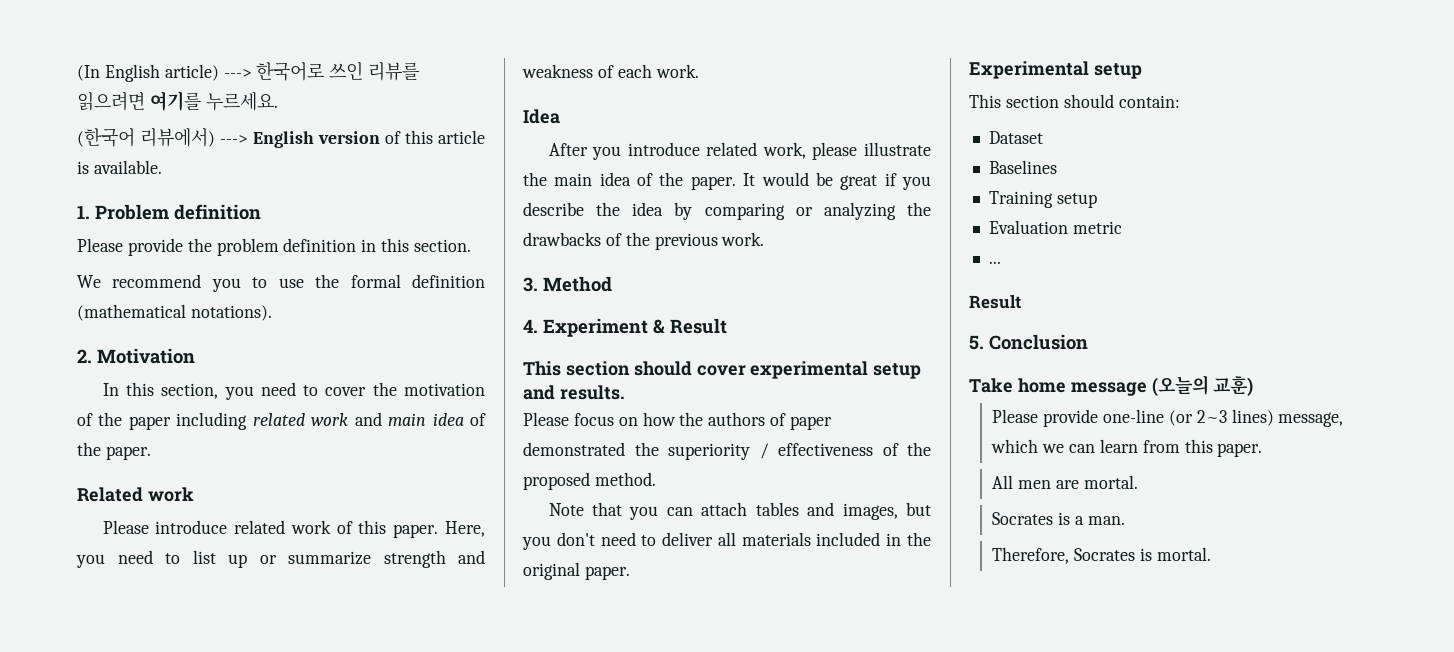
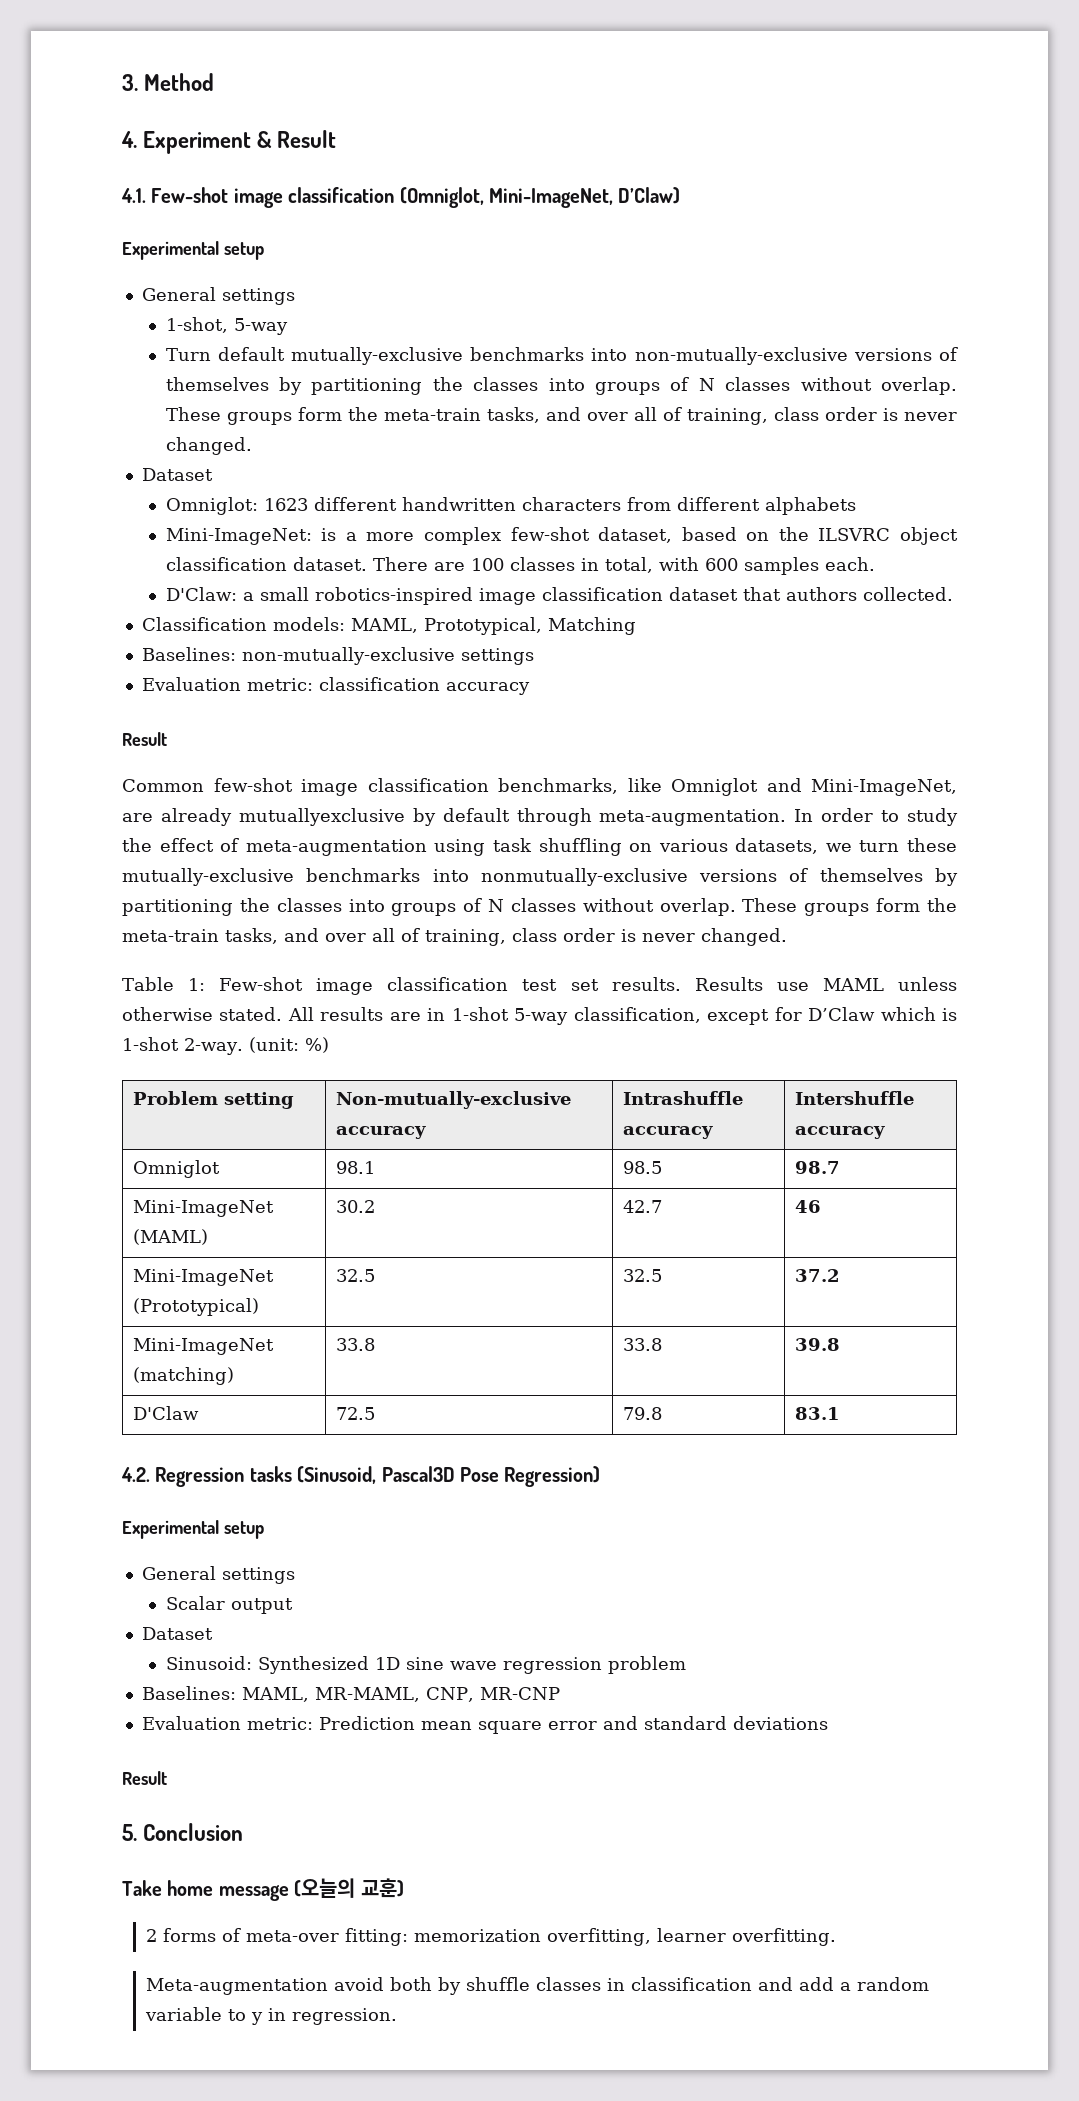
[77,61,420,82] [77,91,278,111] [77,128,485,148] [77,160,162,174] [77,204,261,220] [77,238,472,256] [77,274,486,292] [77,304,272,321] [77,348,195,364] [102,382,485,400] [77,412,487,430] [77,442,151,460] [77,487,194,502] [102,520,485,538] [76,550,485,568] [522,64,699,78] [523,109,560,124] [548,142,931,160] [523,172,932,190] [523,202,931,220] [523,232,765,250] (In English article) ---> 한국어로 쓰인 리뷰를 읽으려면 여기를 누르세요. // (한국어 리뷰에서) ---> English version of this article is available. // 1. Problem definition // Please provide the problem definition in this section. // We recommend you to use the formal definition (mathematical notations). // 2. Motivation // In this section, you need to cover the motivation of the paper including related work and main idea of the paper. // Related work // Please introduce related work of this paper. Here, you need to list up or summarize strength and weakness of each work. // Idea // After you introduce related work, please illustrate the main idea of the paper. It would be great if you describe the idea by comparing or analyzing the drawbacks of the previous work. // -> (122, 82) none
[523,361,922,379] [523,385,625,400] [523,412,833,430] [523,442,931,460] [523,472,656,490] [548,502,931,520] [522,532,931,550] [523,562,630,580] [969,61,1142,79] [969,94,1180,108] [988,131,1043,144] [988,160,1057,174] [988,191,1097,208] [988,220,1122,234] [988,261,1001,264] This section should cover experimental setup and results. // Please focus on how the authors of paper demonstrated the superiority / effectiveness of the proposed method. // Note that you can attach tables and images, but you don't need to deliver all materials included in the original paper. // Experimental setup // This section should contain: // Dataset // Baselines // Training setup // Evaluation metric // ... -> [121,187,681,208] [122,241,264,260] [141,287,295,305] [165,317,288,335] [165,347,958,365] [165,377,957,395] [165,407,958,425] [165,437,252,455] [141,468,213,481] [165,497,856,515] [165,527,958,545] [165,557,875,575] [165,587,953,605] [141,617,636,635] [141,647,534,665] [141,677,530,695] [122,732,167,746] [122,778,957,796] [122,808,958,826] [122,838,958,856] [122,868,959,886] [122,898,957,916] [122,928,787,946] [122,977,957,995] [122,1007,957,1025] [122,1037,329,1055] [133,1091,295,1109] [336,1091,572,1109] [336,1126,427,1139] [623,1091,744,1105] [623,1126,714,1139] [795,1091,915,1105] [795,1126,886,1139] [133,1160,221,1178] [336,1161,376,1174] [623,1161,663,1174] [795,1161,841,1174] [133,1200,275,1217] [133,1229,209,1245] [336,1200,376,1213] [623,1200,663,1213] [795,1200,822,1213] [133,1269,275,1286] [133,1298,260,1316] [336,1269,376,1282] [623,1269,663,1282] [795,1269,841,1282] [133,1338,275,1355] [133,1367,235,1385] [336,1338,376,1351] [623,1338,663,1351] [795,1338,841,1351] [133,1406,200,1420] [336,1407,376,1420] [623,1407,663,1420] [795,1407,841,1420] [121,1466,601,1487] [122,1520,264,1539] [141,1566,295,1584] [165,1596,293,1614] [141,1627,213,1640] [165,1656,686,1674] [141,1686,560,1702] [141,1716,828,1734] 4.1. Few-shot image classification (Omniglot, Mini-ImageNet, D’Claw) // Experimental setup // General settings // 1-shot, 5-way // Turn default mutually-exclusive benchmarks into non-mutually-exclusive versions of themselves by partitioning the classes into groups of N classes without overlap. These groups form the meta-train tasks, and over all of training, class order is never changed. // Dataset // Omniglot: 1623 different handwritten characters from different alphabets // Mini-ImageNet: is a more complex few-shot dataset, based on the ILSVRC object classification dataset. There are 100 classes in total, with 600 samples each. // D'Claw: a small robotics-inspired image classification dataset that authors collected. // Classification models: MAML, Prototypical, Matching // Baselines: non-mutually-exclusive settings // Evaluation metric: classification accuracy // Result // Common few-shot image classification benchmarks, like Omniglot and Mini-ImageNet, are already mutuallyexclusive by default through meta-augmentation. In order to study the effect of meta-augmentation using task shuffling on various datasets, we turn these mutually-exclusive benchmarks into nonmutually-exclusive versions of themselves by partitioning the classes into groups of N classes without overlap. These groups form the meta-train tasks, and over all of training, class order is never changed. // Table 1: Few-shot image classification test set results. Results use MAML unless otherwise stated. All results are in 1-shot 5-way classification, except for D’Claw which is 1-shot 2-way. (unit: %) // Problem setting | Non-mutually-exclusive accuracy | Intrashuffle accuracy | Intershuffle accuracy // Omniglot | 98.1 | 98.5 | 98.7 // Mini-ImageNet (MAML) | 30.2 | 42.7 | 46 // Mini-ImageNet (Prototypical) | 32.5 | 32.5 | 37.2 // Mini-ImageNet (matching) | 33.8 | 33.8 | 39.8 // D'Claw | 72.5 | 79.8 | 83.1 // 4.2. Regression tasks (Sinusoid, Pascal3D Pose Regression) // Experimental setup // General settings // Scalar output // Dataset // Sinusoid: Synthesized 1D sine wave regression problem // Baselines: MAML, MR-MAML, CNP, MR-CNP // Evaluation metric: Prediction mean square error and standard deviations
[992,409,1344,427] [991,439,1263,457] [992,475,1138,489] [992,512,1125,525] [992,547,1211,564] Please provide one-line (or 2~3 lines) message, which we can learn from this paper. // All men are mortal. // Socrates is a man. // Therefore, Socrates is mortal. -> [145,1928,836,1946] [145,1977,929,1995] [144,2007,397,2025] 2 forms of meta-over fitting: memorization overfitting, learner overfitting. // Meta-augmentation avoid both by shuffle classes in classification and add a random variable to y in regression.

